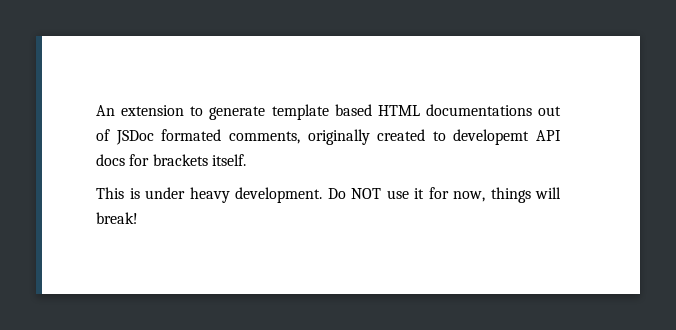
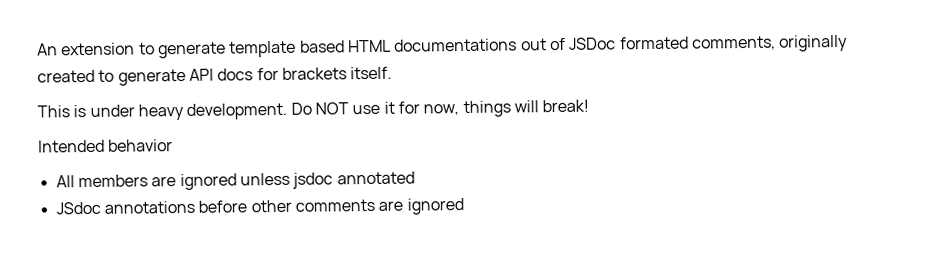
[453,129,530,145] developemt -> [117,68,186,86] generate
(138, 218) none -> [38,139,174,153] [55,171,415,191] [55,198,464,215] // Intended behavior // All members are ignored unless jsdoc annotated // JSdoc annotations before other comments are ignored

